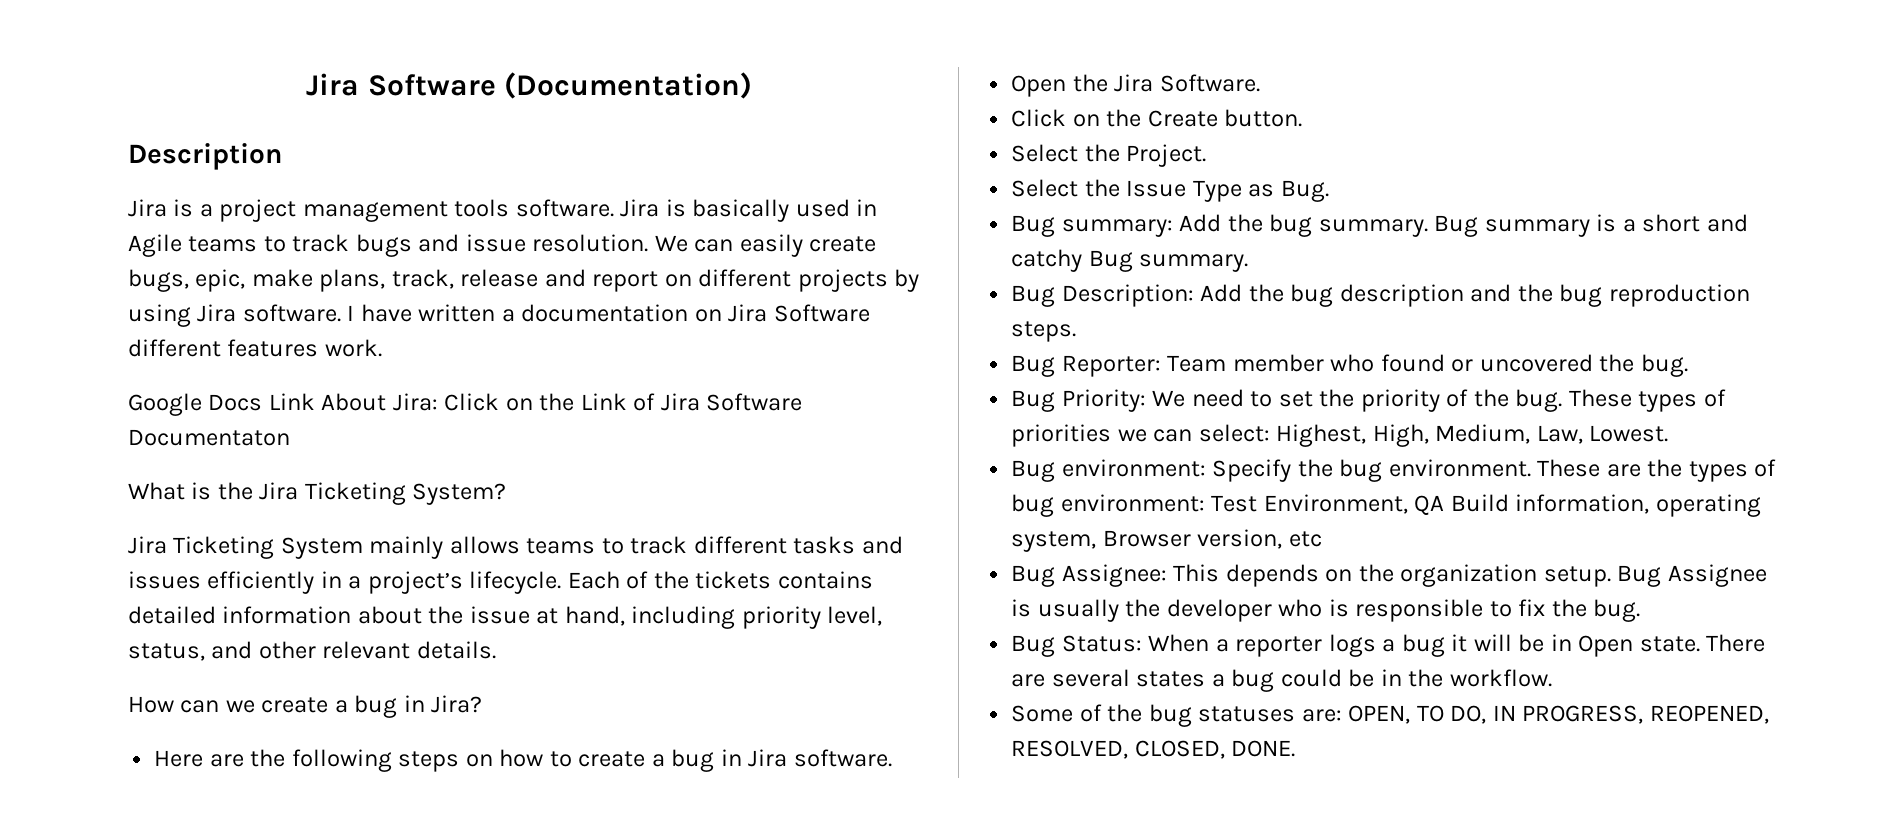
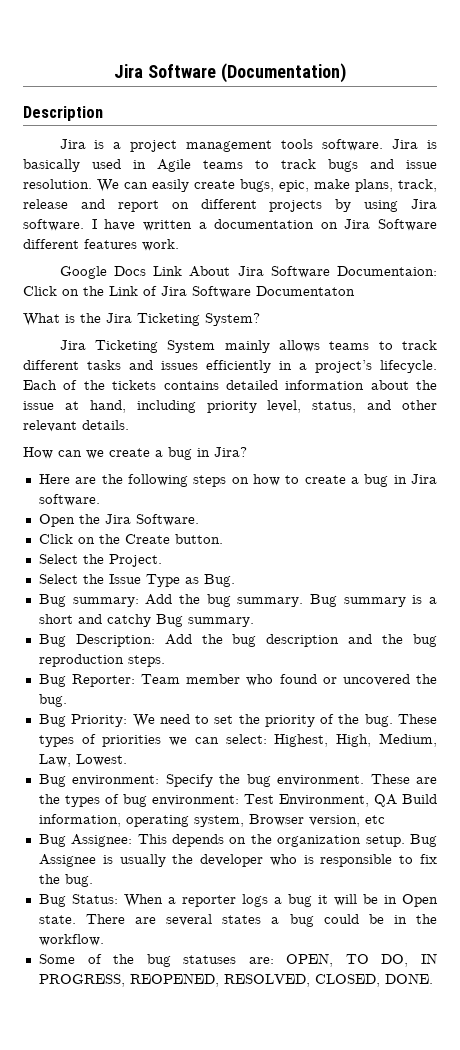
[392,393,438,411] Jira: -> [237,266,437,278] Jira Software Documentaion:

